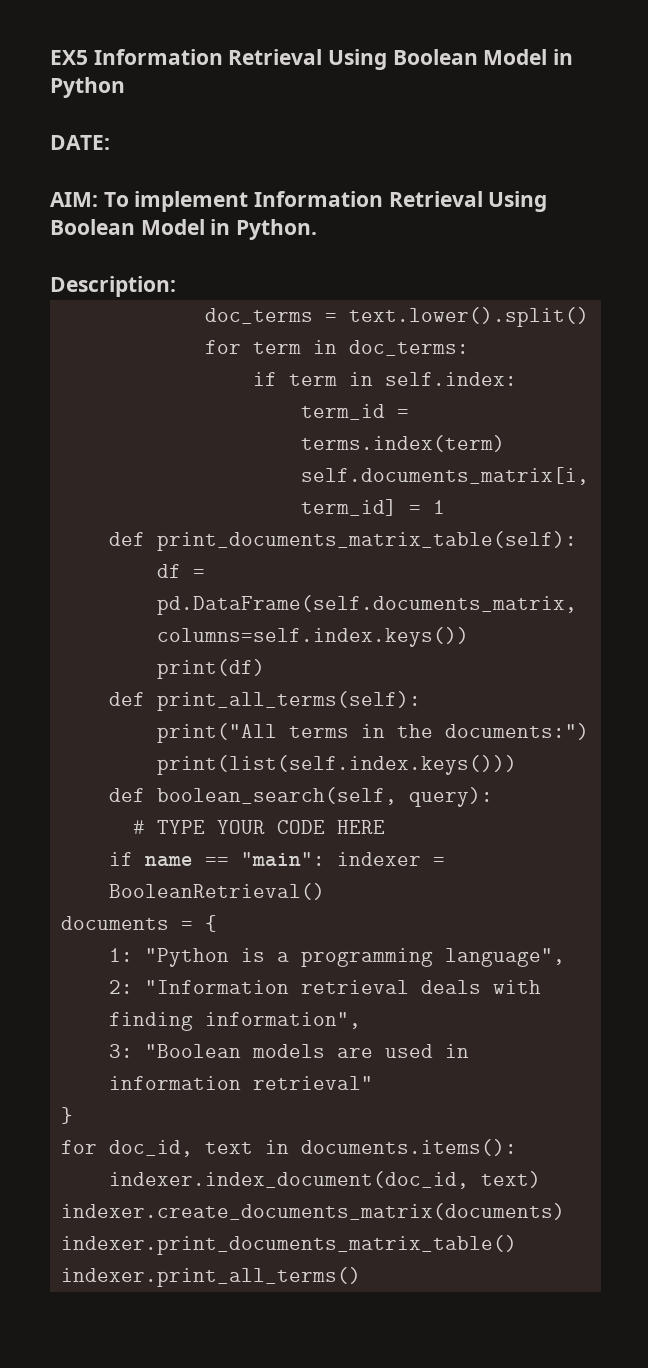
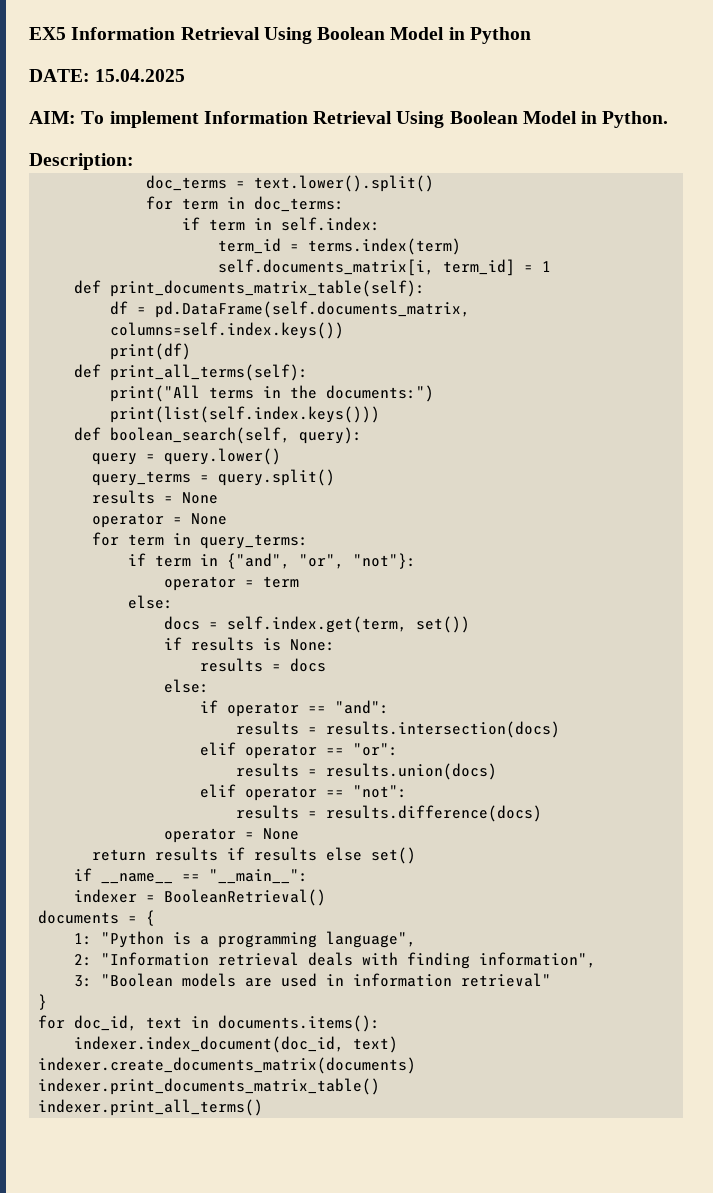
(110, 142) none -> [95,69,186,82] 15.04.2025
[133,820,386,834] [109,852,326,867] # TYPE YOUR CODE HERE // if name == "main": -> [92,448,282,465] [92,469,336,486] [92,490,219,504] [92,513,228,528] [92,532,309,549] [128,553,417,569] [164,576,300,591] [128,595,174,609] [164,616,471,633] [164,637,336,651] [200,658,327,672] [164,679,210,693] [200,700,390,717] [236,721,561,738] [200,742,399,759] [236,763,498,780] [200,784,408,801] [236,805,543,822] [164,828,300,843] [92,847,417,864] [74,868,309,884] query = query.lower() // query_terms = query.split() // results = None // operator = None // for term in query_terms: // if term in {"and", "or", "not"}: // operator = term // else: // docs = self.index.get(term, set()) // if results is None: // results = docs // else: // if operator == "and": // results = results.intersection(docs) // elif operator == "or": // results = results.union(docs) // elif operator == "not": // results = results.difference(docs) // operator = None // return results if results else set() // if __name__ == "__main__": //

